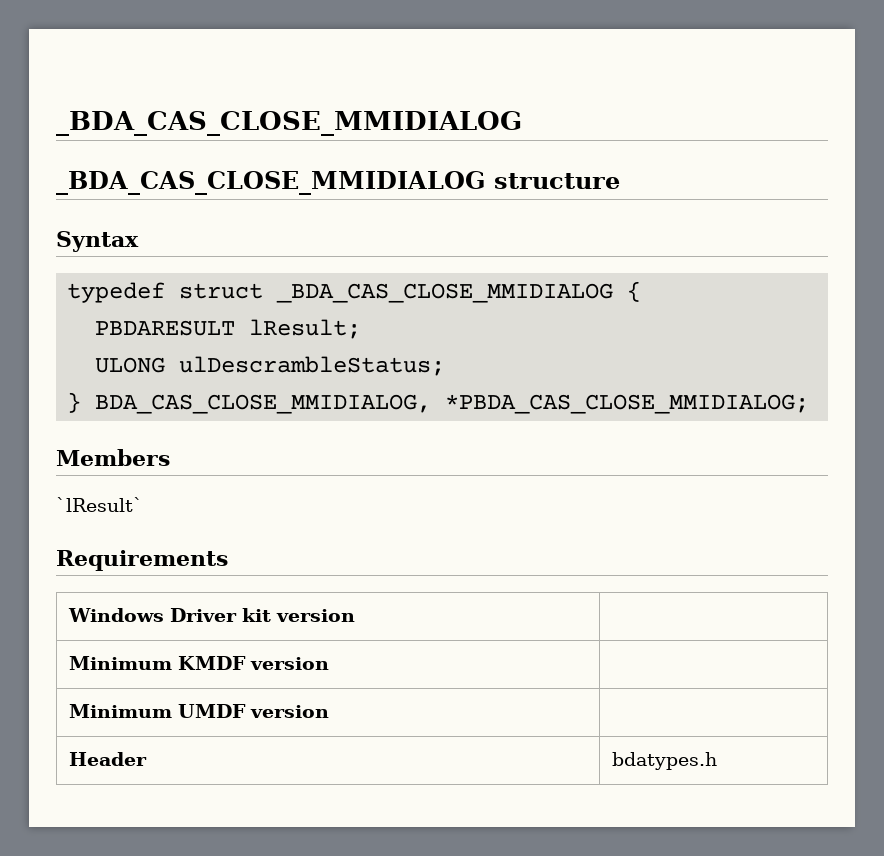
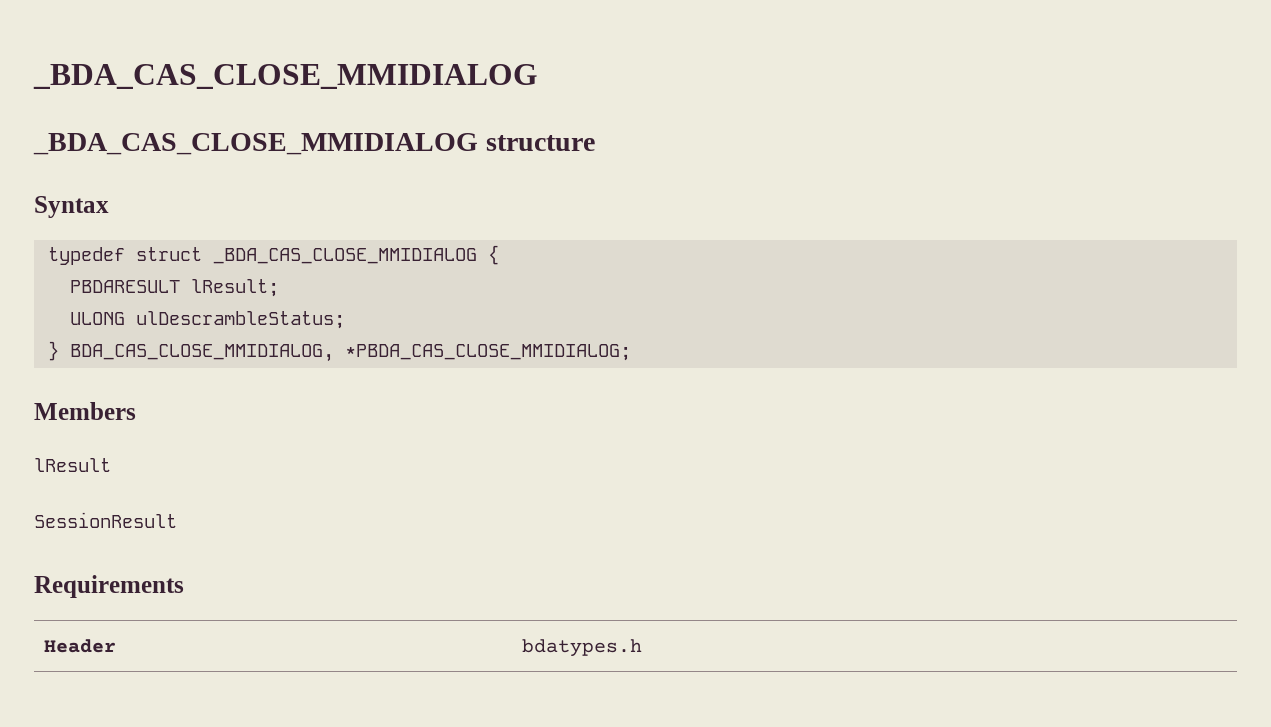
[56,497,143,512] `lResult` -> [34,458,111,472] [34,512,177,528] lResult // SessionResult
[67,608,355,622] [68,656,329,670] [68,704,329,718] // Windows Driver kit version | // Minimum KMDF version | // Minimum UMDF version | -> (184, 586) none

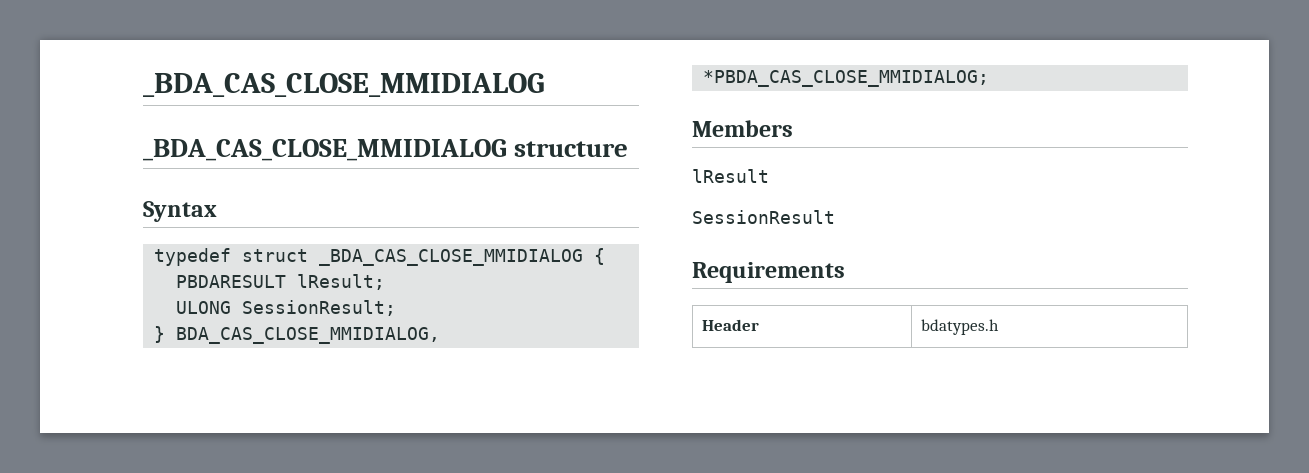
[135,311,345,329] ulDescrambleStatus; -> [242,300,397,316] SessionResult;

